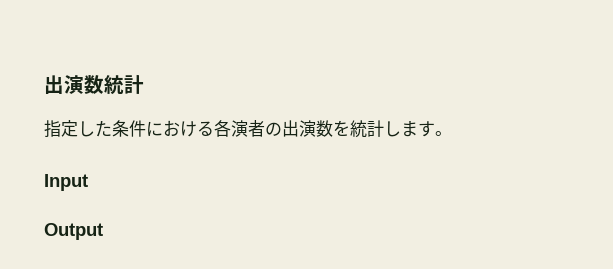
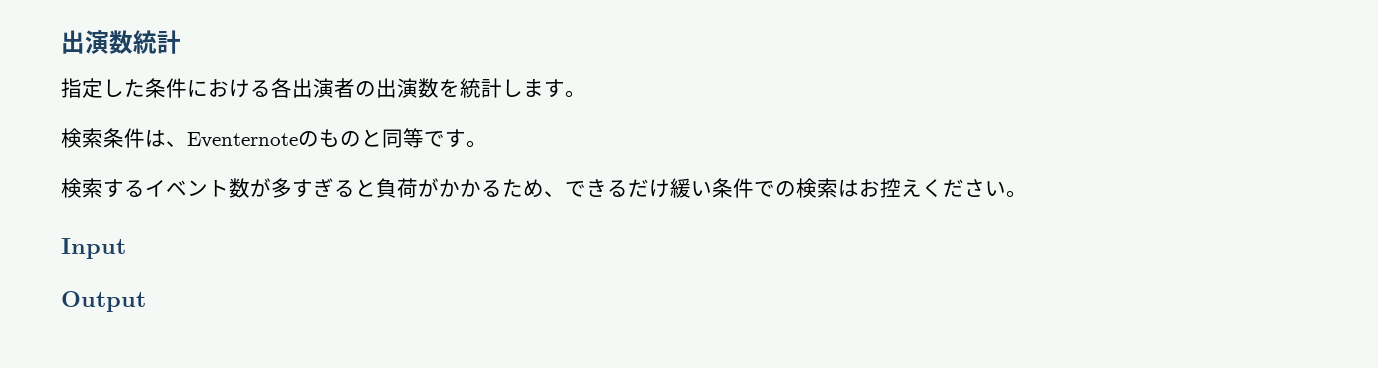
(231, 128) none -> [292,78,313,98] 出
(452, 133) none -> [61,128,487,148] [61,178,1027,198] // 検索条件は、Eventernoteのものと同等です。 // 検索するイベント数が多すぎると負荷がかかるため、できるだけ緩い条件での検索はお控えください。

